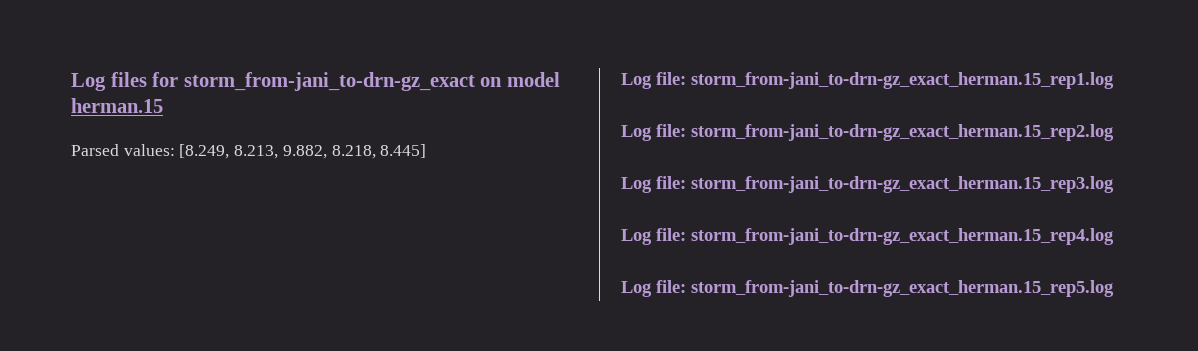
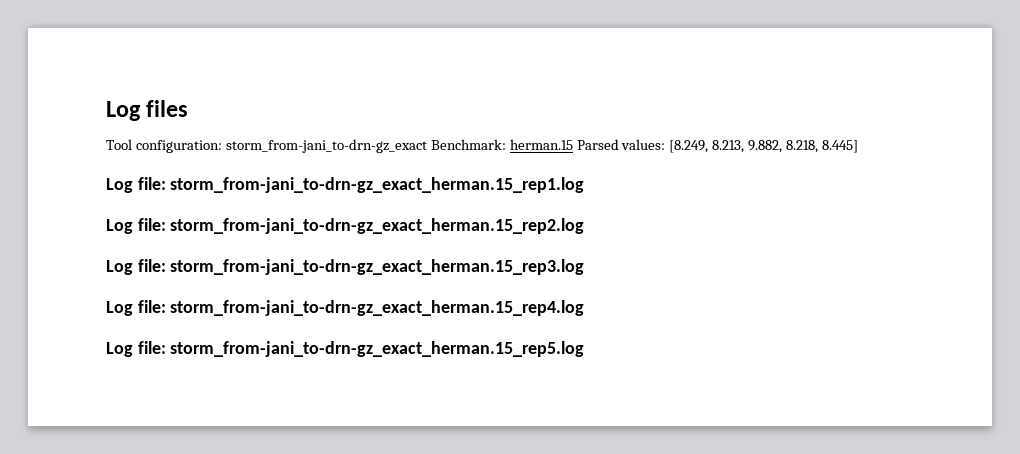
[152,72,560,91] for storm_from-jani_to-drn-gz_exact on model -> [106,139,506,153] // Tool configuration: storm_from-jani_to-drn-gz_exact Benchmark:
(163, 105) // -> (573, 144) none

